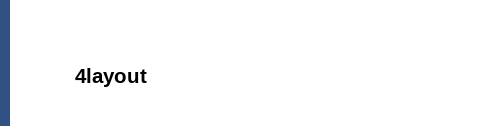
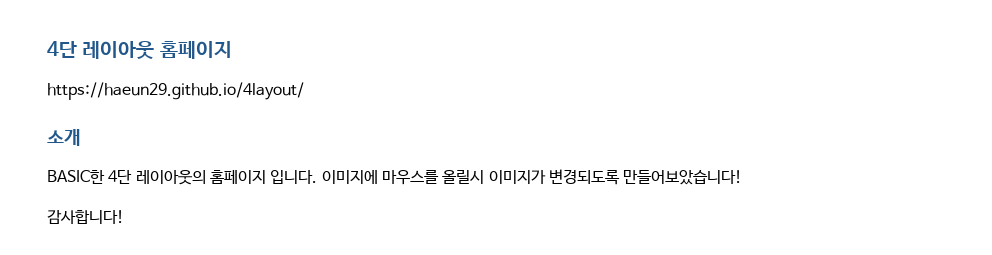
[75,68,147,87] 4layout -> [47,41,232,59] [47,82,304,100] [47,129,81,146] [47,169,743,185] [47,210,124,224] 4단 레이아웃 홈페이지 // https://haeun29.github.io/4layout/ // 소개 // BASIC한 4단 레이아웃의 홈페이지 입니다. 이미지에 마우스를 올릴시 이미지가 변경되도록 만들어보았습니다! // 감사합니다!

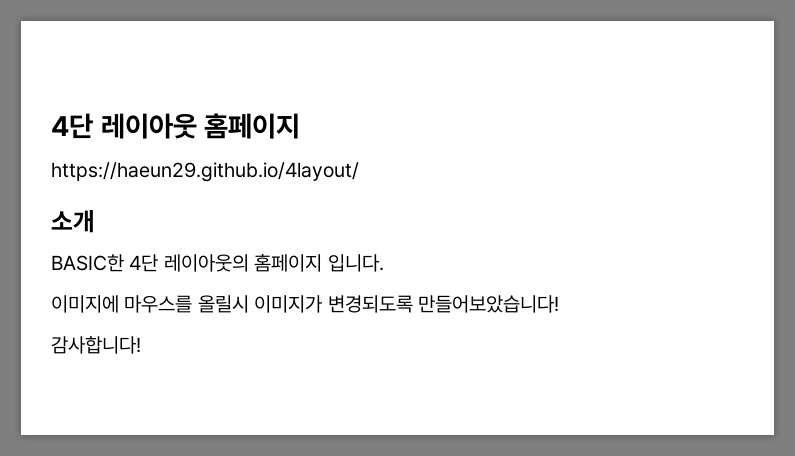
(318, 177) none -> (384, 263) //

